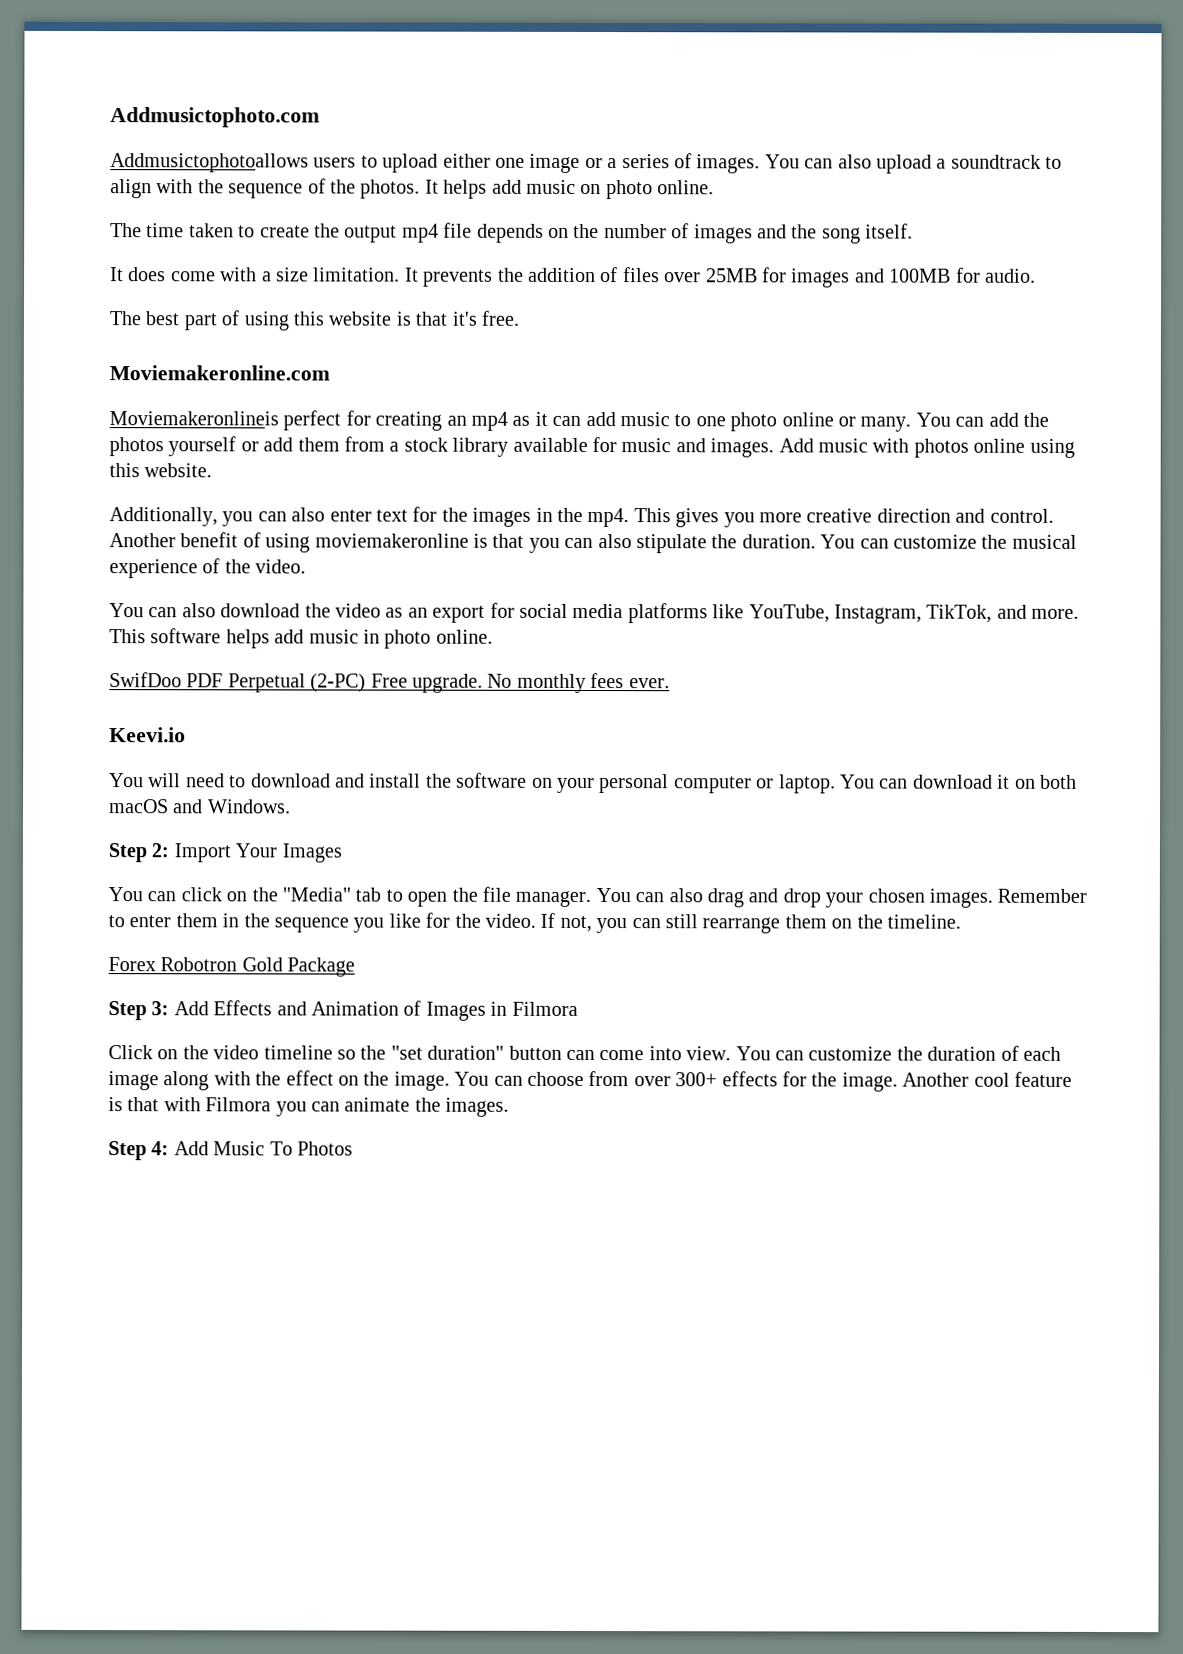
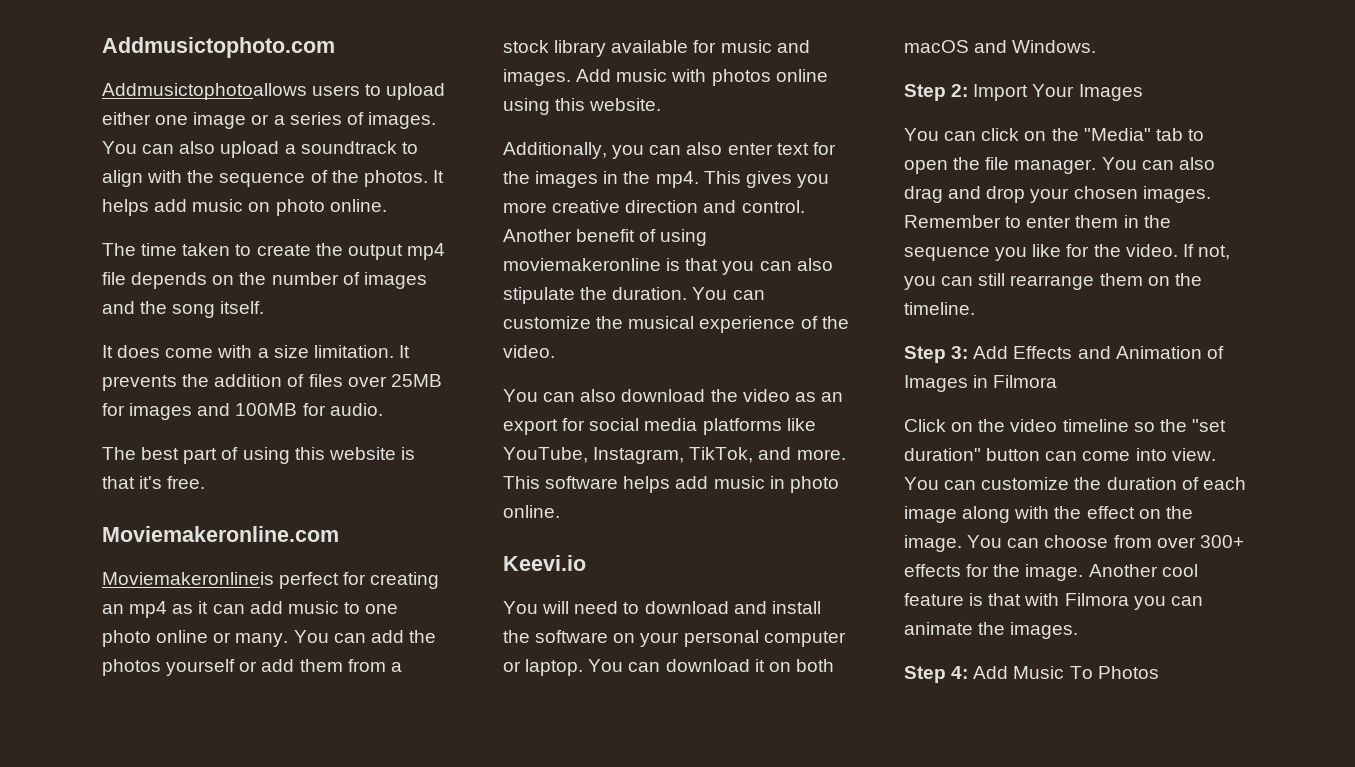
[109,672,670,693] // SwifDoo PDF Perpetual (2-PC) Free upgrade. No monthly fees ever. -> (560, 511) none
[108,957,356,977] // Forex Robotron Gold Package -> (975, 308) none

